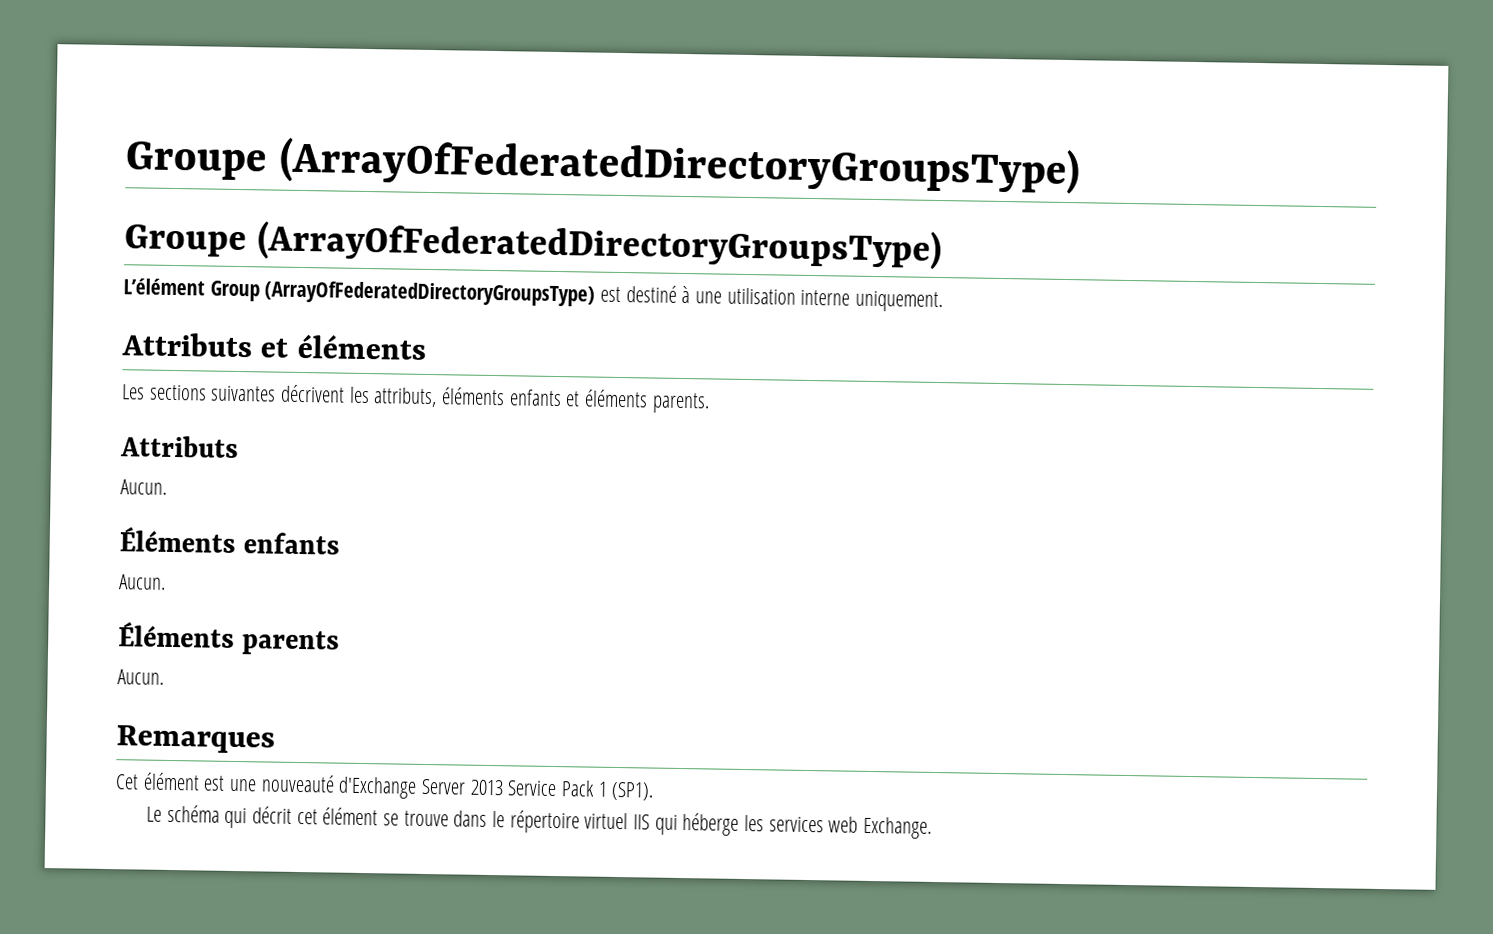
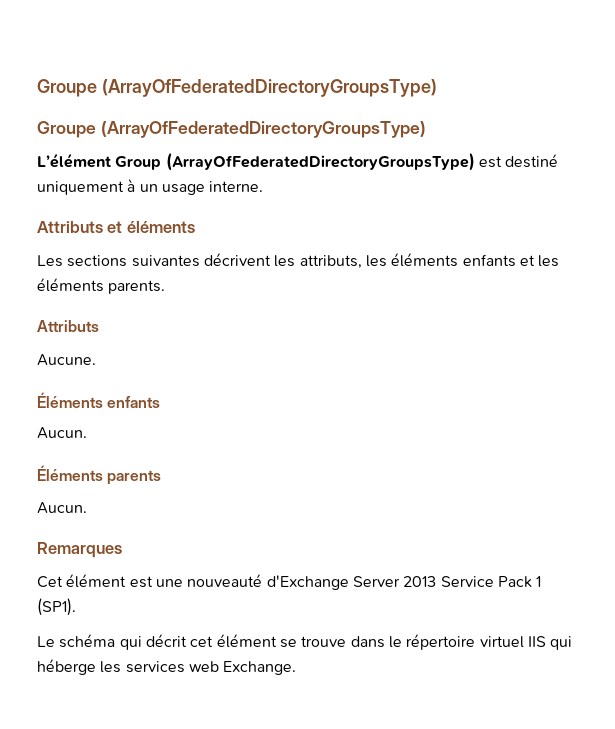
[681,285,944,313] à une utilisation interne uniquement. -> [37,179,264,195] uniquement à un usage interne.
(438, 397) none -> [365,255,387,267] les
(581, 399) none -> [538,255,560,267] les
[120,479,167,495] Aucun. -> [37,354,96,366] Aucune.

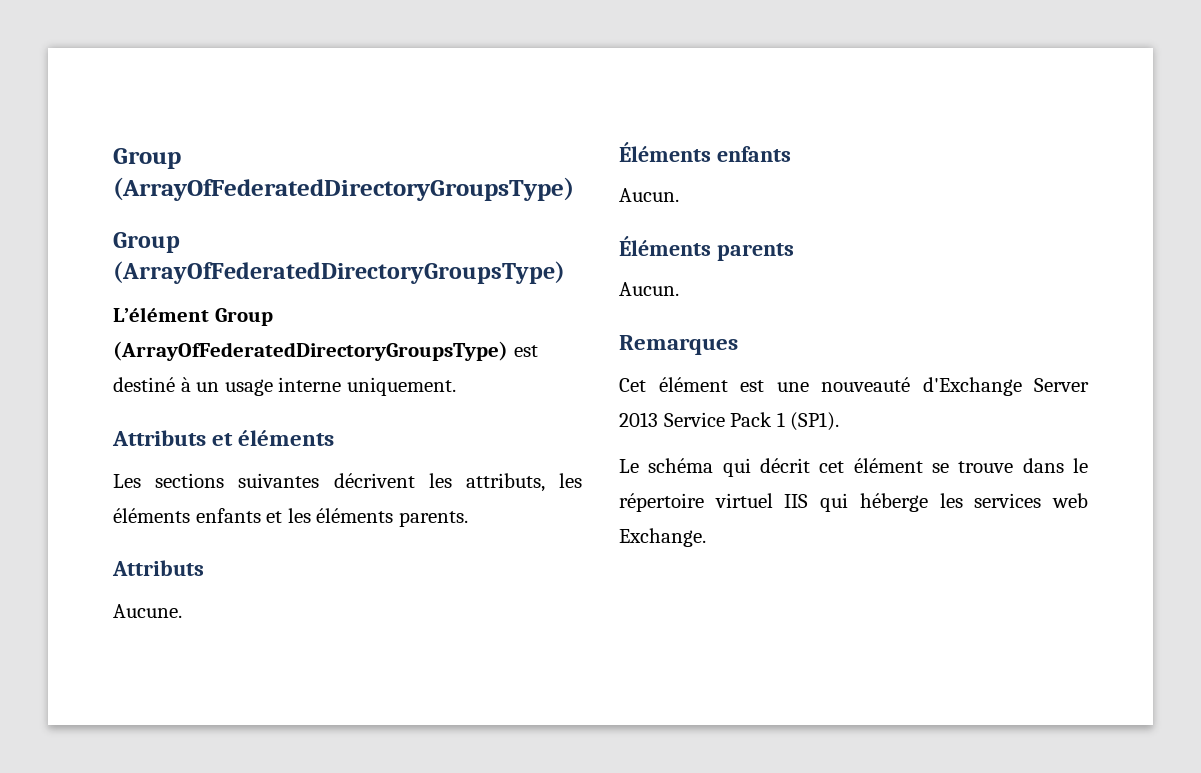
[37,79,437,97] [37,121,96,138] Groupe (ArrayOfFederatedDirectoryGroupsType) // Groupe -> [113,148,181,169] [113,177,574,201] [113,232,180,253] Group (ArrayOfFederatedDirectoryGroupsType) // Group
[37,181,124,195] uniquement -> (175, 384) none
[209,181,264,192] interne. -> [278,377,456,396] interne uniquement.

